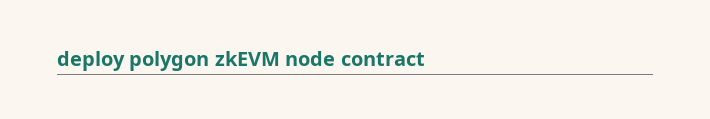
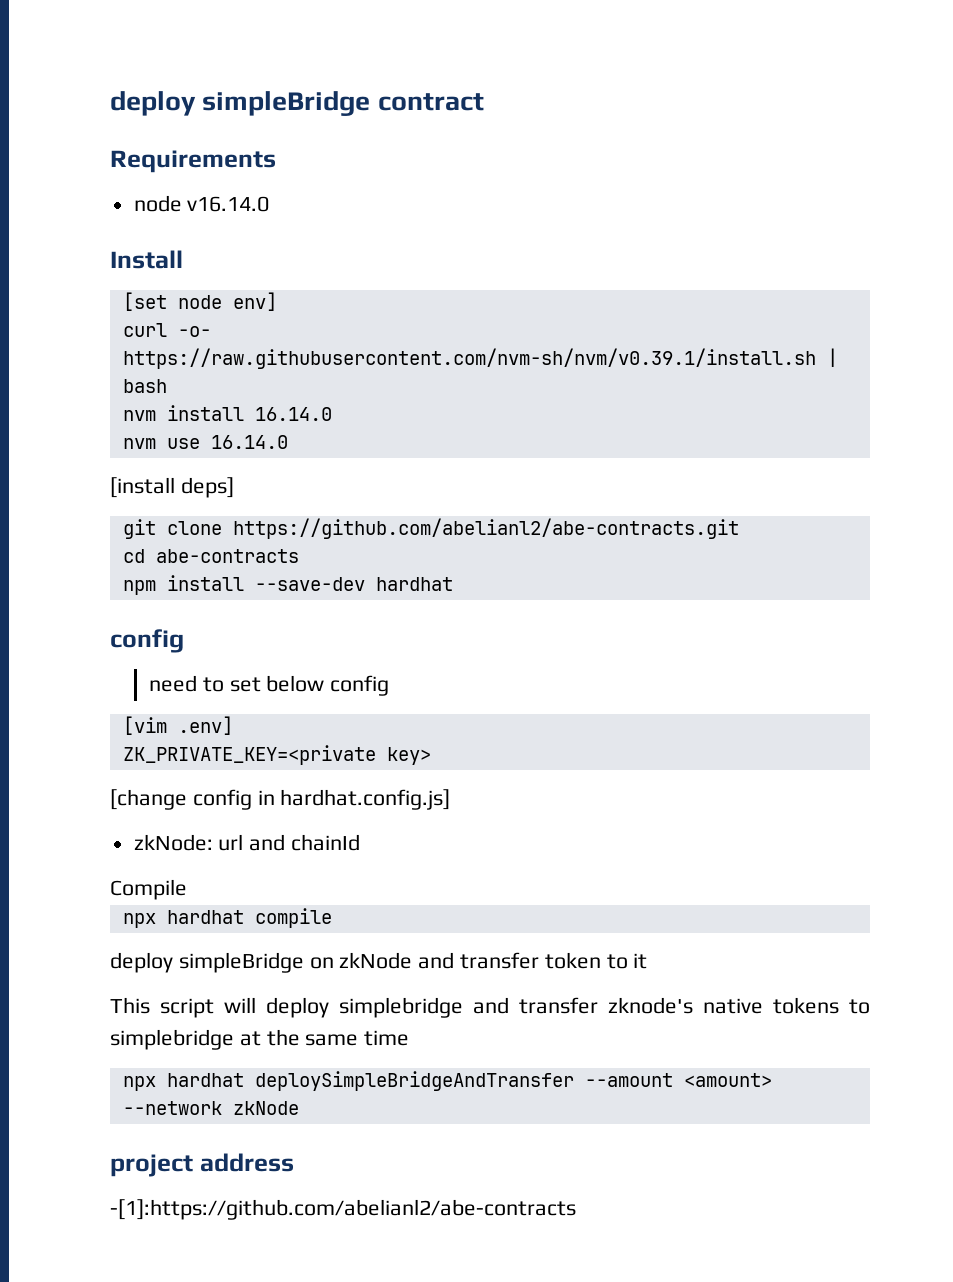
[57,51,425,71] deploy polygon zkEVM node contract -> [110,91,484,116] [110,150,276,173] [133,195,270,212] [110,250,183,269] [122,292,277,311] [122,323,211,337] [122,348,838,369] [122,379,167,393] [122,405,332,421] [122,435,288,449] [110,477,234,498] [122,518,739,539] [122,549,299,563] [122,575,453,595] [110,629,184,653] [149,675,390,696] [122,716,233,735] [122,745,431,765] [110,789,451,810] [133,834,361,851] [110,879,187,900] [122,908,332,928] [110,952,648,973] [110,997,870,1018] [110,1029,410,1050] [122,1071,772,1091] [122,1101,299,1115] [110,1153,294,1177] [110,1199,576,1220] deploy simpleBridge contract // Requirements // node v16.14.0 // Install // [set node env] // curl -o- https://raw.githubusercontent.com/nvm-sh/nvm/v0.39.1/install.sh | bash // nvm install 16.14.0 // nvm use 16.14.0 // [install deps] // git clone https://github.com/abelianl2/abe-contracts.git // cd abe-contracts // npm install --save-dev hardhat // config // need to set below config // [vim .env] // ZK_PRIVATE_KEY=<private key> // [change config in hardhat.config.js] // zkNode: url and chainId // Compile // npx hardhat compile // deploy simpleBridge on zkNode and transfer token to it // This script will deploy simplebridge and transfer zknode's native tokens to simplebridge at the same time // npx hardhat deploySimpleBridgeAndTransfer --amount <amount> --network zkNode // project address // -[1]:https://github.com/abelianl2/abe-contracts

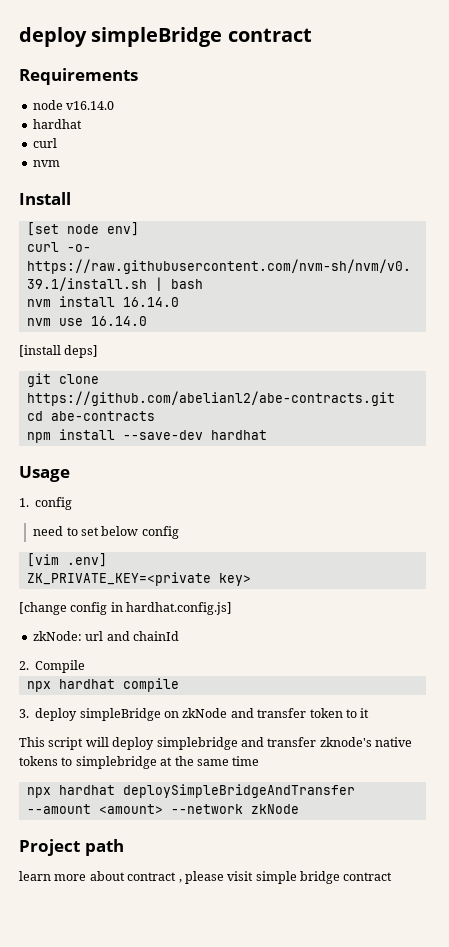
(270, 204) none -> [32,119,82,129] [32,138,57,148] [32,160,60,167] // hardhat // curl // nvm
(453, 584) none -> [19,466,70,482] [19,498,29,507] Usage // 1.
(361, 842) none -> [19,661,29,670] 2.
(332, 918) none -> [19,709,29,718] 3.
[110,1153,294,1177] [110,1199,576,1220] project address // -[1]:https://github.com/abelianl2/abe-contracts -> [19,839,124,856] [19,871,393,884] Project path // learn more about contract , please visit simple bridge contract

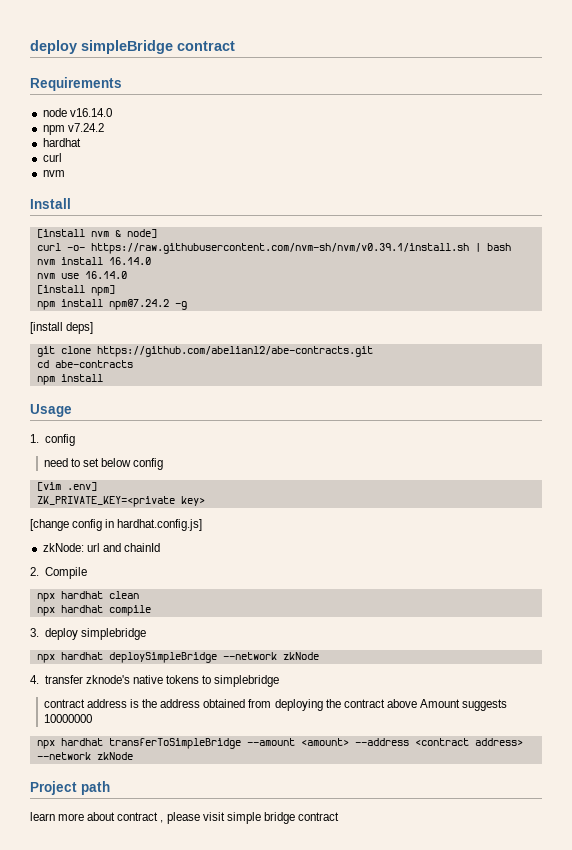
(115, 105) none -> [42,123,104,135] // npm v7.24.2
[26,222,139,236] [set node env] -> [36,229,157,238] [install nvm & node]
(147, 321) none -> [36,285,115,296] [36,299,187,310] // [install npm] // npm install npm@7.24.2 -g
[122,430,267,440] --save-dev hardhat -> (103, 378) none
(86, 666) none -> [36,591,139,602] // npx hardhat clean
[79,708,370,721] [19,737,264,750] simpleBridge on zkNode and transfer token to it // This script will deploy simplebridge and -> [80,628,146,640] [36,652,319,663] [30,675,39,684] simplebridge // npx hardhat deploySimpleBridge --network zkNode // 4.
[160,756,260,766] [26,784,355,798] at the same time // npx hardhat deploySimpleBridgeAndTransfer -> [43,699,508,711] [43,714,92,723] [36,738,241,749] // contract address is the address obtained from deploying the contract above Amount suggests 10000000 // npx hardhat transferToSimpleBridge
(163, 809) none -> [354,738,523,746] --address <contract address>

